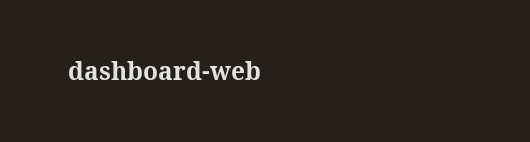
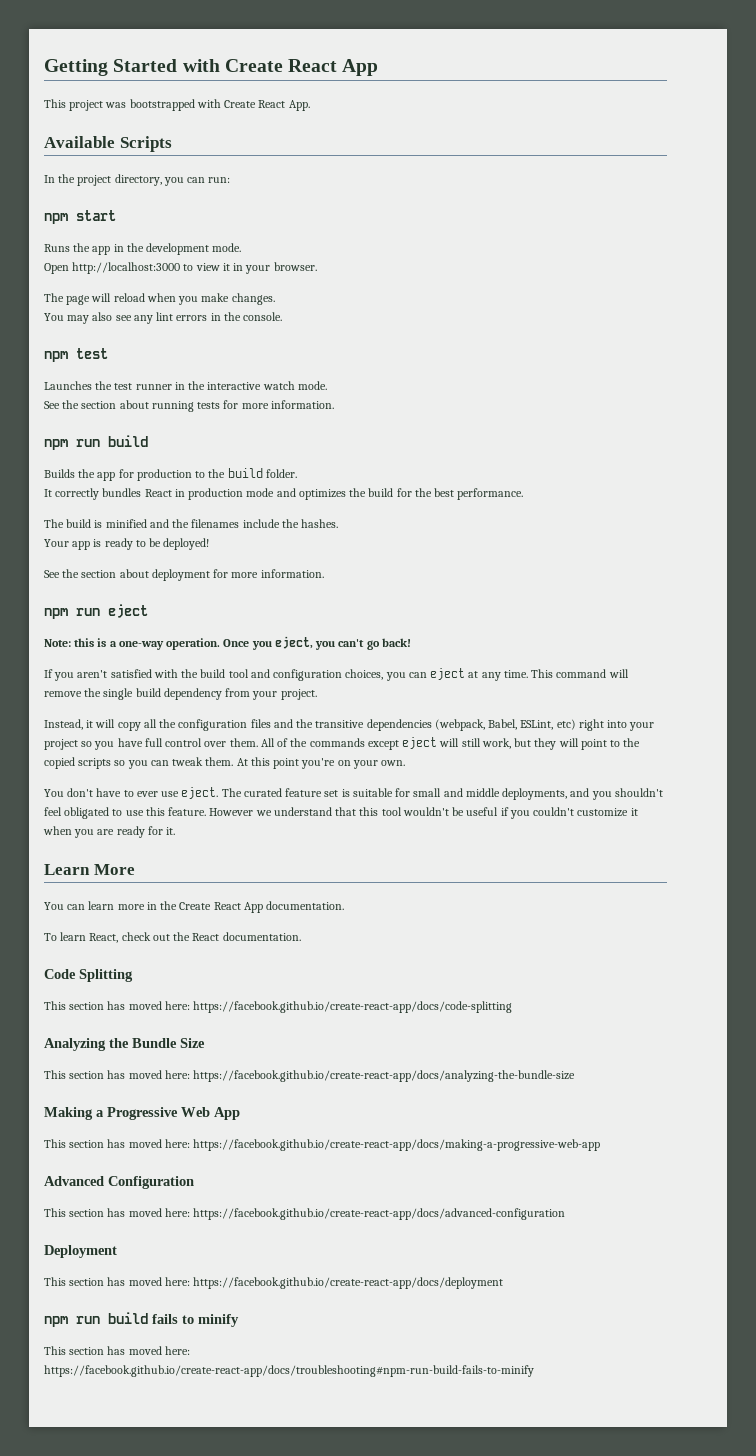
[68,61,261,80] dashboard-web -> [44,59,379,76] [44,99,310,111] [44,136,172,152] [44,174,231,186] [44,210,116,224] [44,243,242,255] [44,262,317,274] [44,293,275,305] [44,312,283,324] [44,348,108,362] [44,381,327,390] [44,400,334,412] [44,435,148,450] [44,468,297,481] [44,488,524,500] [44,519,339,528] [44,538,210,550] [44,569,324,581] [44,604,148,619] [44,636,411,650] [44,668,629,681] [44,688,317,700] [44,719,655,731] [44,737,641,750] [44,757,406,769] [44,787,663,800] [44,807,638,819] [43,826,176,838] [44,864,135,875] [44,901,345,913] [44,932,301,943] [44,969,133,982] [44,1001,513,1013] [44,1038,205,1051] [44,1070,576,1082] [44,1107,240,1120] [44,1139,601,1151] [44,1176,194,1189] [44,1208,566,1220] [44,1245,117,1258] [44,1277,504,1289] [44,1312,239,1327] [44,1346,190,1355] [44,1365,534,1377] Getting Started with Create React App // This project was bootstrapped with Create React App. // Available Scripts // In the project directory, you can run: // npm start // Runs the app in the development mode. // Open http://localhost:3000 to view it in your browser. // The page will reload when you make changes. // You may also see any lint errors in the console. // npm test // Launches the test runner in the interactive watch mode. // See the section about running tests for more information. // npm run build // Builds the app for production to the build folder. // It correctly bundles React in production mode and optimizes the build for the best performance. // The build is minified and the filenames include the hashes. // Your app is ready to be deployed! // See the section about deployment for more information. // npm run eject // Note: this is a one-way operation. Once you eject, you can't go back! // If you aren't satisfied with the build tool and configuration choices, you can eject at any time. This command will remove the single build dependency from your project. // Instead, it will copy all the configuration files and the transitive dependencies (webpack, Babel, ESLint, etc) right into your project so you have full control over them. All of the commands except eject will still work, but they will point to the copied scripts so you can tweak them. At this point you're on your own. // You don't have to ever use eject. The curated feature set is suitable for small and middle deployments, and you shouldn't feel obligated to use this feature. However we understand that this tool wouldn't be useful if you couldn't customize it when you are ready for it. // Learn More // You can learn more in the Create React App documentation. // To learn React, check out the React documentation. // Code Splitting // This section has moved here: https://facebook.github.io/create-react-app/docs/code-splitting // Analyzing the Bundle Size // This section has moved here: https://facebook.github.io/create-react-app/docs/analyzing-the-bundle-size // Making a Progressive Web App // This section has moved here: https://facebook.github.io/create-react-app/docs/making-a-progressive-web-app // Advanced Configuration // This section has moved here: https://facebook.github.io/create-react-app/docs/advanced-configuration // Deployment // This section has moved here: https://facebook.github.io/create-react-app/docs/deployment // npm run build fails to minify // This section has moved here: https://facebook.github.io/create-react-app/docs/troubleshooting#npm-run-build-fails-to-minify

